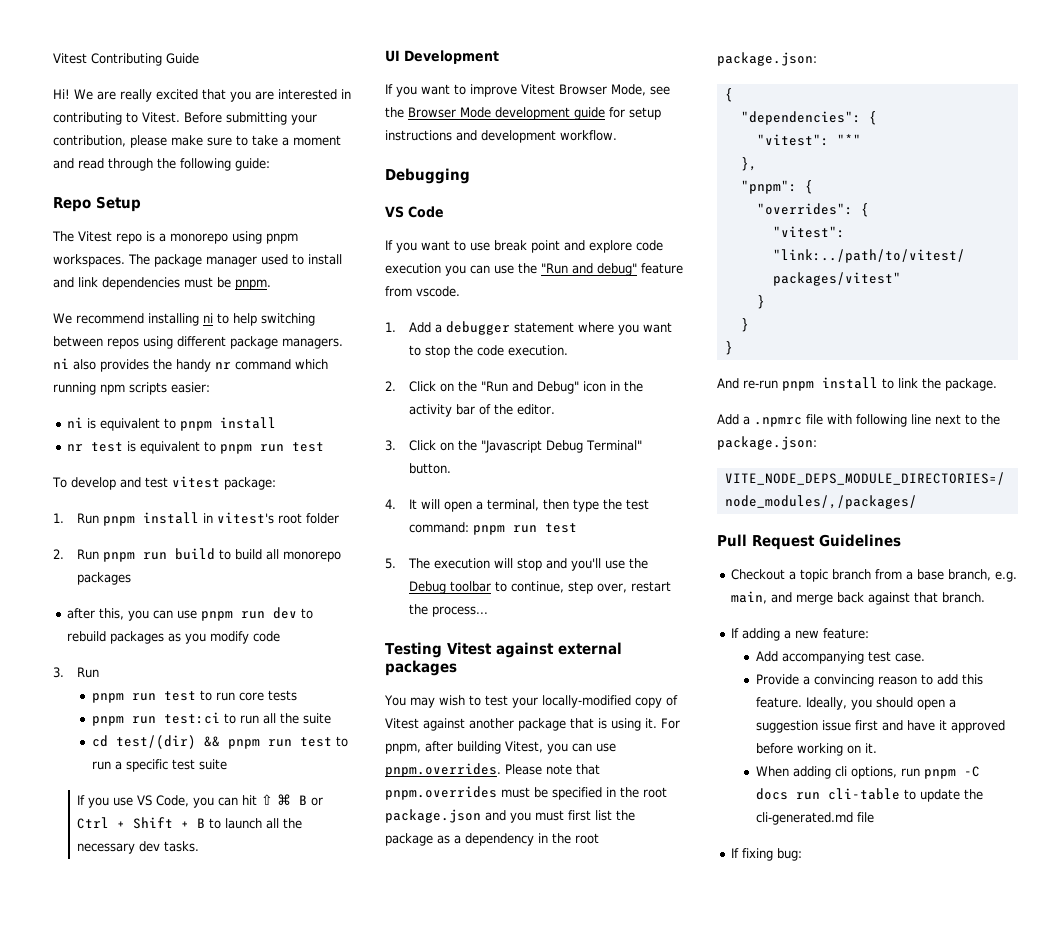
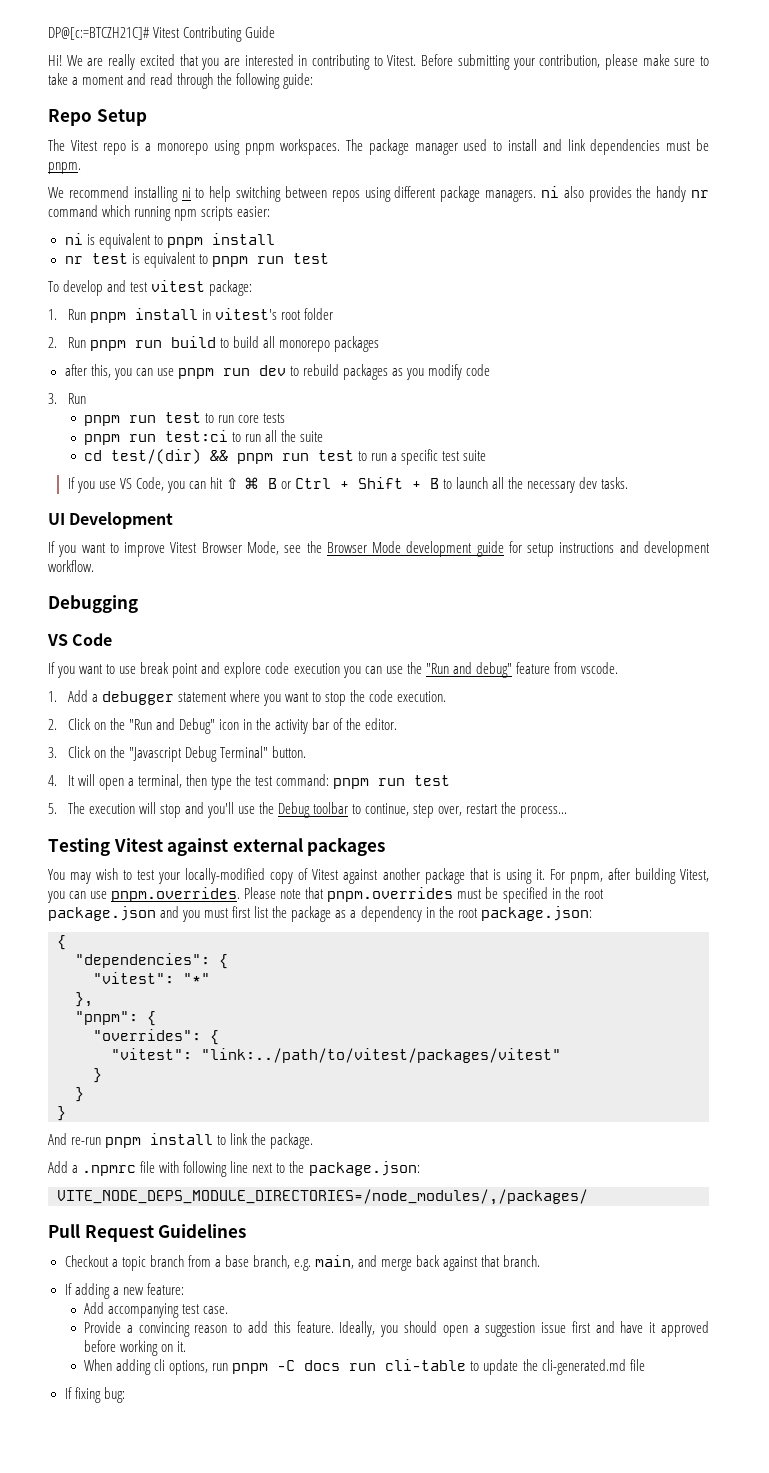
(53, 58) none -> [48,27,150,40] DP@[c:=BTCZH21C]#

